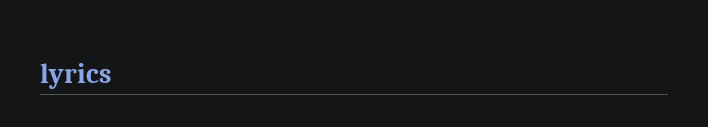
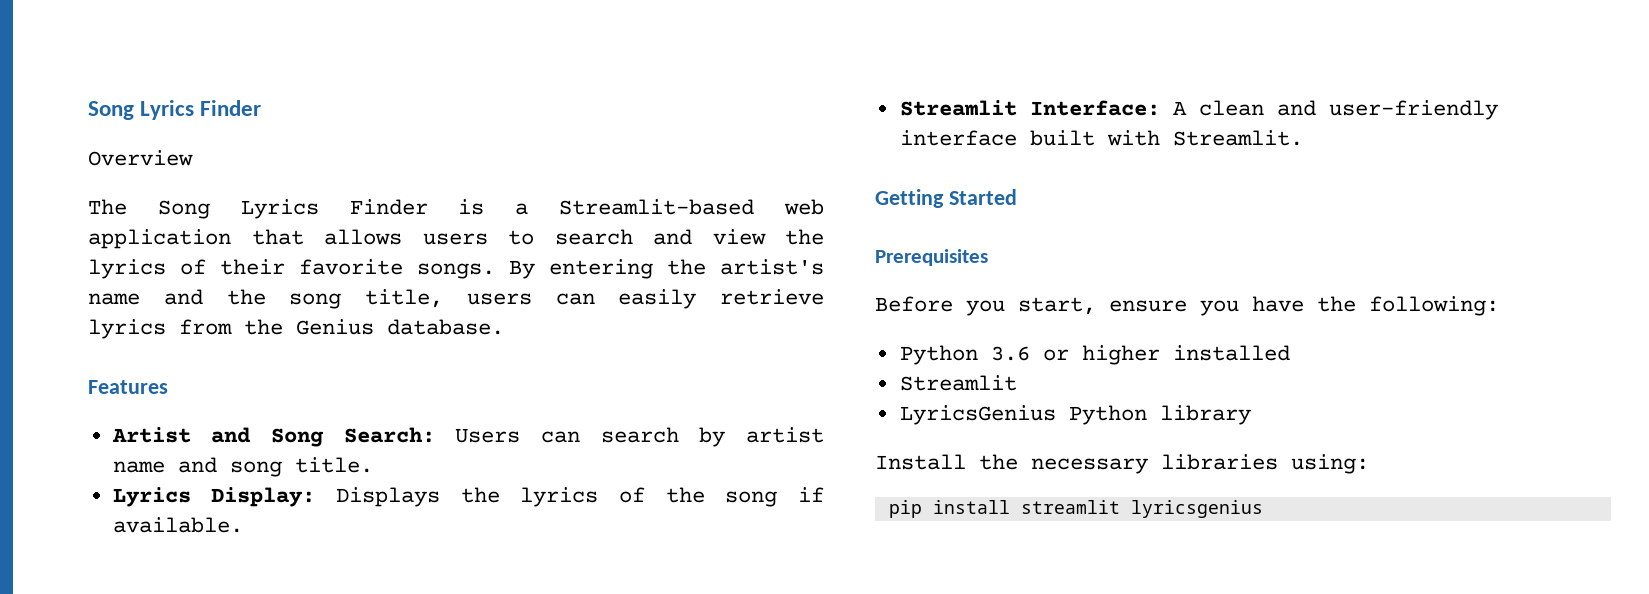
[40,63,111,89] lyrics -> [88,100,262,120] [88,150,193,166] [88,199,824,219] [88,229,824,249] [88,259,824,279] [88,289,824,309] [88,319,504,339] [88,380,168,394] [111,427,824,447] [112,457,373,477] [112,487,824,507] [112,517,243,533] [899,100,1498,120] [899,130,1303,146] [875,189,1017,208] [875,249,988,266] [875,296,1499,316] [899,345,1290,365] [899,375,1017,391] [899,405,1251,425] [875,454,1369,474] [888,500,1263,518] Song Lyrics Finder // Overview // The Song Lyrics Finder is a Streamlit-based web application that allows users to search and view the lyrics of their favorite songs. By entering the artist's name and the song title, users can easily retrieve lyrics from the Genius database. // Features // Artist and Song Search: Users can search by artist name and song title. // Lyrics Display: Displays the lyrics of the song if available. // Streamlit Interface: A clean and user-friendly interface built with Streamlit. // Getting Started // Prerequisites // Before you start, ensure you have the following: // Python 3.6 or higher installed // Streamlit // LyricsGenius Python library // Install the necessary libraries using: // pip install streamlit lyricsgenius

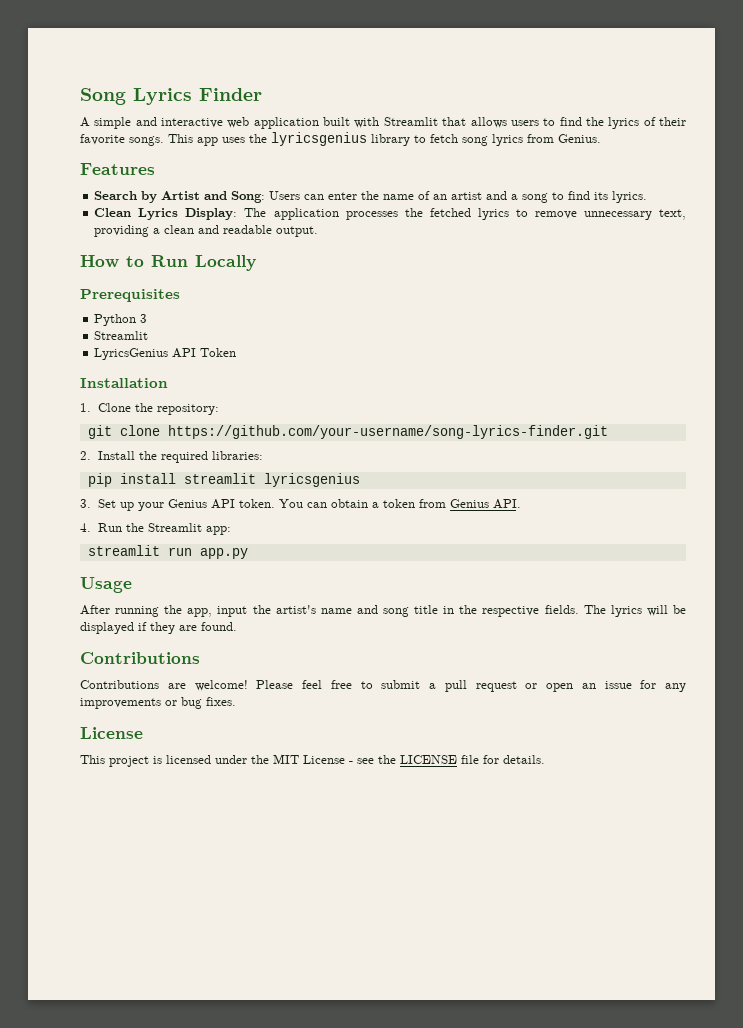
[88,150,193,166] [88,199,824,219] [88,229,231,249] Overview // The Song Lyrics Finder is a Streamlit-based web application -> [80,117,438,129] A simple and interactive web application built with Streamlit
[554,229,766,245] search and view -> [559,117,582,126] find
[509,259,824,279] [88,289,824,309] [88,319,504,339] [88,380,168,394] [111,427,824,447] [112,457,373,477] [112,487,824,507] [112,517,243,533] [899,100,1498,120] [899,130,1303,146] [875,189,1017,208] [875,249,988,266] [875,296,1499,316] [899,345,1290,365] [899,375,1017,391] [899,405,1251,425] [875,454,1369,474] [888,500,1263,518] By entering the artist's name and the song title, users can easily retrieve lyrics from the Genius database. // Features // Artist and Song Search: Users can search by artist name and song title. // Lyrics Display: Displays the lyrics of the song if available. // Streamlit Interface: A clean and user-friendly interface built with Streamlit. // Getting Started // Prerequisites // Before you start, ensure you have the following: // Python 3.6 or higher installed // Streamlit // LyricsGenius Python library // Install the necessary libraries using: // pip install streamlit lyricsgenius -> [168,132,601,146] [80,163,155,175] [94,191,648,203] [94,208,686,220] [94,225,319,237] [80,255,256,271] [80,289,180,302] [94,314,148,326] [94,331,149,340] [94,348,237,360] [80,378,168,388] [80,403,219,415] [87,425,608,439] [80,451,263,463] [87,473,360,487] [80,499,521,511] [80,523,231,535] [87,545,248,559] [80,577,132,593] [80,605,686,617] [80,622,237,634] [80,652,200,664] [80,680,686,692] [80,697,236,709] [80,727,143,739] [80,754,545,767] This app uses the lyricsgenius library to fetch song lyrics from Genius. // Features // Search by Artist and Song: Users can enter the name of an artist and a song to find its lyrics. // Clean Lyrics Display: The application processes the fetched lyrics to remove unnecessary text, providing a clean and readable output. // How to Run Locally // Prerequisites // Python 3 // Streamlit // LyricsGenius API Token // Installation // 1. Clone the repository: // git clone https://github.com/your-username/song-lyrics-finder.git // 2. Install the required libraries: // pip install streamlit lyricsgenius // 3. Set up your Genius API token. You can obtain a token from Genius API. // 4. Run the Streamlit app: // streamlit run app.py // Usage // After running the app, input the artist's name and song title in the respective fields. The lyrics will be displayed if they are found. // Contributions // Contributions are welcome! Please feel free to submit a pull request or open an issue for any improvements or bug fixes. // License // This project is licensed under the MIT License - see the LICENSE file for details.

